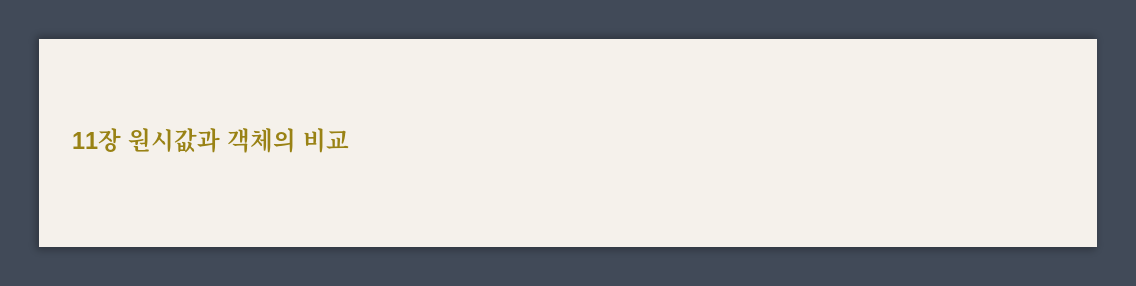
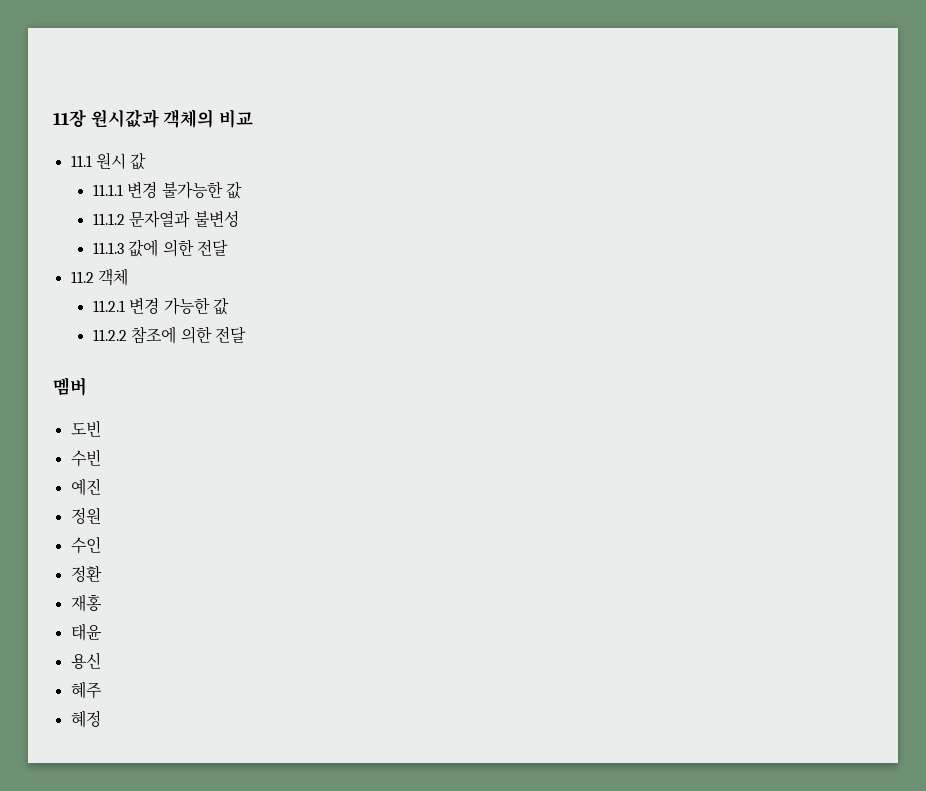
(349, 140) none -> [70,152,147,170] [92,181,242,199] [92,210,239,228] [92,239,228,257] [70,268,128,286] [92,297,229,315] [92,326,246,344] [53,377,87,396] [70,421,101,437] [70,450,101,467] [70,478,101,496] [70,507,101,524] [70,536,101,554] [70,565,102,582] [70,594,102,612] [70,624,102,641] [70,652,101,669] [70,681,102,699] [70,710,101,728] // 11.1 원시 값 // 11.1.1 변경 불가능한 값 // 11.1.2 문자열과 불변성 // 11.1.3 값에 의한 전달 // 11.2 객체 // 11.2.1 변경 가능한 값 // 11.2.2 참조에 의한 전달 // 멤버 // 도빈 // 수빈 // 예진 // 정원 // 수인 // 정환 // 재홍 // 태윤 // 용신 // 혜주 // 혜정

